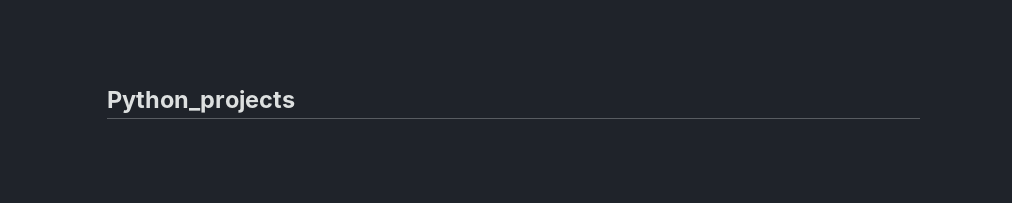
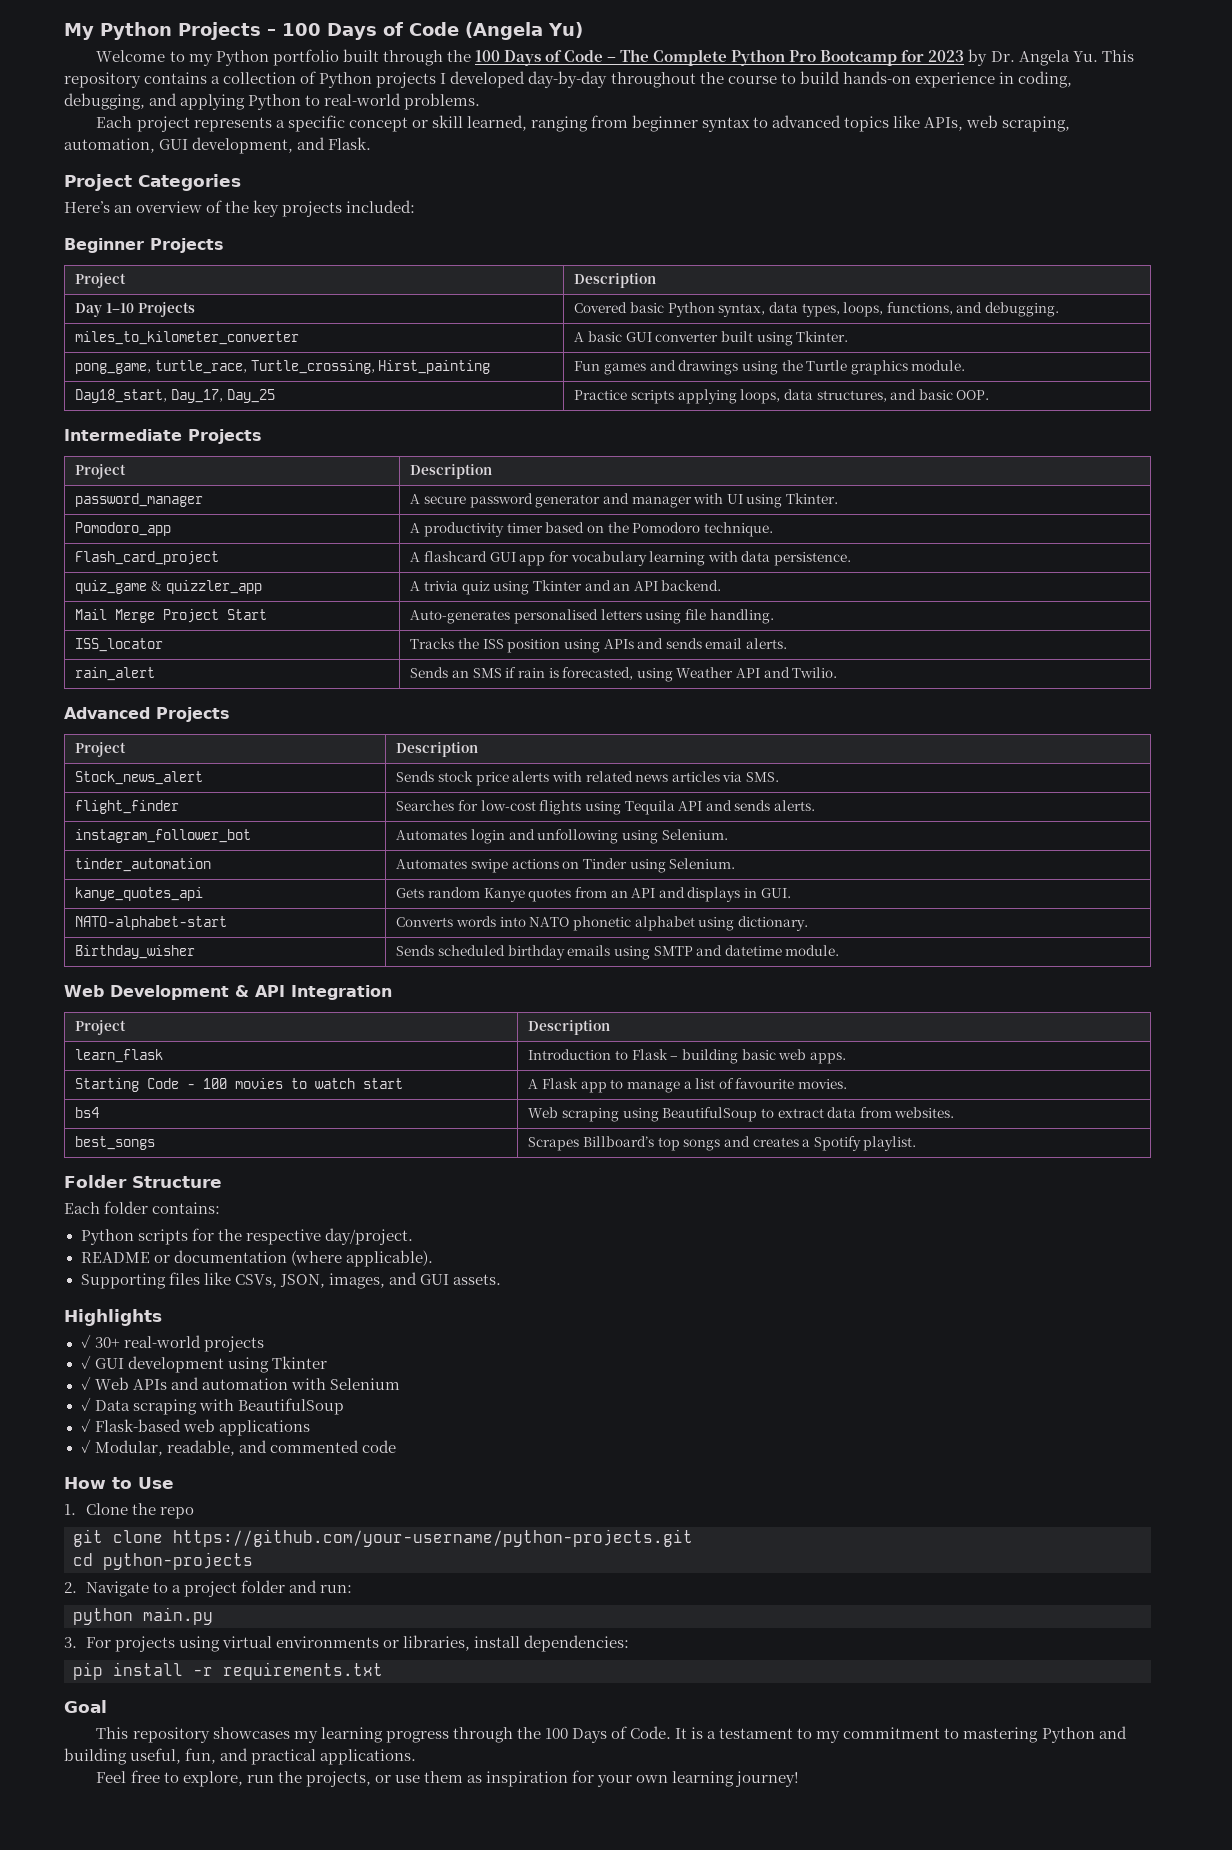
[107,90,295,113] Python_projects -> [64,22,583,40] [96,49,1134,66] [64,71,1072,88] [64,93,481,110] [96,115,1071,132] [64,137,372,154] [64,174,241,191] [64,200,416,217] [64,238,224,253] [75,273,127,288] [574,273,657,288] [75,302,195,317] [574,302,1060,317] [75,331,300,345] [574,331,849,346] [75,360,491,374] [574,360,966,375] [75,389,275,403] [574,389,990,404] [64,429,262,444] [75,464,127,479] [410,464,493,479] [75,493,204,507] [410,493,839,508] [75,522,172,536] [410,522,773,537] [75,551,220,565] [410,551,852,566] [75,580,262,594] [410,580,722,595] [75,609,268,623] [410,609,774,624] [75,638,164,652] [410,638,788,653] [75,667,156,681] [410,667,838,682] [64,707,230,722] [75,742,127,757] [396,742,479,757] [75,771,204,785] [396,771,780,786] [75,800,180,814] [396,800,816,815] [75,829,252,843] [396,829,728,844] [75,858,212,872] [396,858,736,873] [75,887,204,901] [396,887,791,902] [75,916,228,930] [396,916,808,931] [75,945,196,959] [396,945,840,960] [64,985,392,1000] [75,1020,127,1035] [528,1020,611,1035] [75,1049,164,1063] [528,1049,846,1064] [75,1078,404,1092] [528,1078,848,1093] [75,1107,100,1118] [528,1107,955,1122] [75,1136,156,1150] [528,1136,917,1151] [64,1175,222,1188] [64,1201,221,1214] [80,1228,413,1245] [80,1250,433,1267] [80,1272,501,1289] [64,1309,162,1326] [80,1334,264,1352] [80,1355,327,1373] [80,1376,400,1390] [80,1397,344,1415] [80,1418,310,1436] [80,1439,396,1456] [64,1477,174,1489] [64,1503,194,1519] [73,1529,693,1547] [73,1552,253,1570] [64,1580,352,1597] [73,1607,213,1625] [64,1635,630,1652] [73,1662,383,1680] [64,1700,107,1713] [96,1726,1127,1743] [64,1748,417,1765] [96,1770,800,1787] My Python Projects – 100 Days of Code (Angela Yu) // Welcome to my Python portfolio built through the 100 Days of Code – The Complete Python Pro Bootcamp for 2023 by Dr. Angela Yu. This repository contains a collection of Python projects I developed day-by-day throughout the course to build hands-on experience in coding, debugging, and applying Python to real-world problems. // Each project represents a specific concept or skill learned, ranging from beginner syntax to advanced topics like APIs, web scraping, automation, GUI development, and Flask. // Project Categories // Here’s an overview of the key projects included: // Beginner Projects // Project | Description // Day 1–10 Projects | Covered basic Python syntax, data types, loops, functions, and debugging. // miles_to_kilometer_converter | A basic GUI converter built using Tkinter. // pong_game, turtle_race, Turtle_crossing, Hirst_painting | Fun games and drawings using the Turtle graphics module. // Day18_start, Day_17, Day_25 | Practice scripts applying loops, data structures, and basic OOP. // Intermediate Projects // Project | Description // password_manager | A secure password generator and manager with UI using Tkinter. // Pomodoro_app | A productivity timer based on the Pomodoro technique. // Flash_card_project | A flashcard GUI app for vocabulary learning with data persistence. // quiz_game & quizzler_app | A trivia quiz using Tkinter and an API backend. // Mail Merge Project Start | Auto-generates personalised letters using file handling. // ISS_locator | Tracks the ISS position using APIs and sends email alerts. // rain_alert | Sends an SMS if rain is forecasted, using Weather API and Twilio. // Advanced Projects // Project | Description // Stock_news_alert | Sends stock price alerts with related news articles via SMS. // flight_finder | Searches for low-cost flights using Tequila API and sends alerts. // instagram_follower_bot | Automates login and unfollowing using Selenium. // tinder_automation | Automates swipe actions on Tinder using Selenium. // kanye_quotes_api | Gets random Kanye quotes from an API and displays in GUI. // NATO-alphabet-start | Converts words into NATO phonetic alphabet using dictionary. // Birthday_wisher | Sends scheduled birthday emails using SMTP and datetime module. // Web Development & API Integration // Project | Description // learn_flask | Introduction to Flask – building basic web apps. // Starting Code - 100 movies to watch start | A Flask app to manage a list of favourite movies. // bs4 | Web scraping using BeautifulSoup to extract data from websites. // best_songs | Scrapes Billboard’s top songs and creates a Spotify playlist. // Folder Structure // Each folder contains: // Python scripts for the respective day/project. // README or documentation (where applicable). // Supporting files like CSVs, JSON, images, and GUI assets. // Highlights // ✓ 30+ real-world projects // ✓ GUI development using Tkinter // ✓ Web APIs and automation with Selenium // ✓ Data scraping with BeautifulSoup // ✓ Flask-based web applications // ✓ Modular, readable, and commented code // How to Use // 1. Clone the repo // git clone https://github.com/your-username/python-projects.git // cd python-projects // 2. Navigate to a project folder and run: // python main.py // 3. For projects using virtual environments or libraries, install dependencies: // pip install -r requirements.txt // Goal // This repository showcases my learning progress through the 100 Days of Code. It is a testament to my commitment to mastering Python and building useful, fun, and practical applications. // Feel free to explore, run the projects, or use them as inspiration for your own learning journey!

